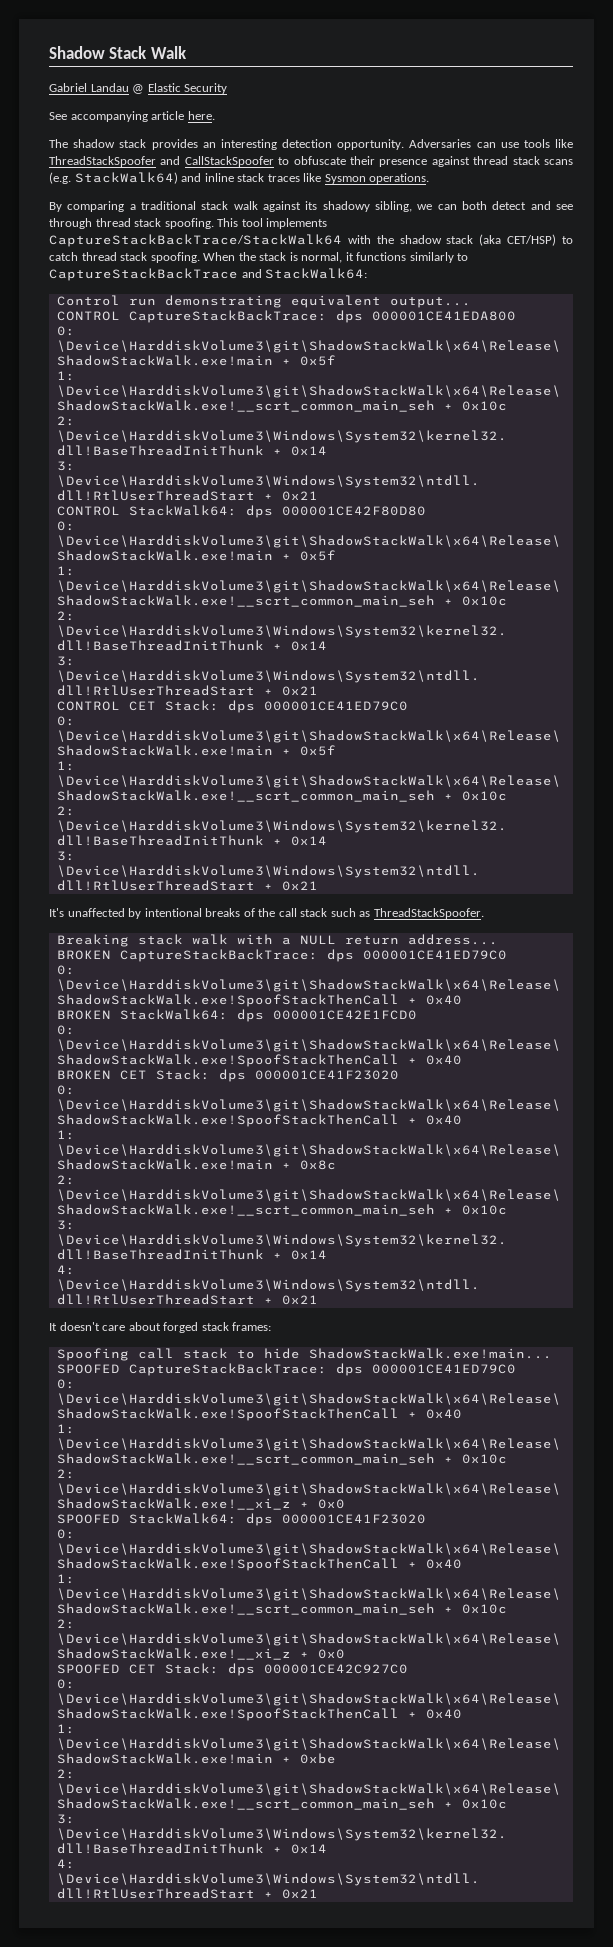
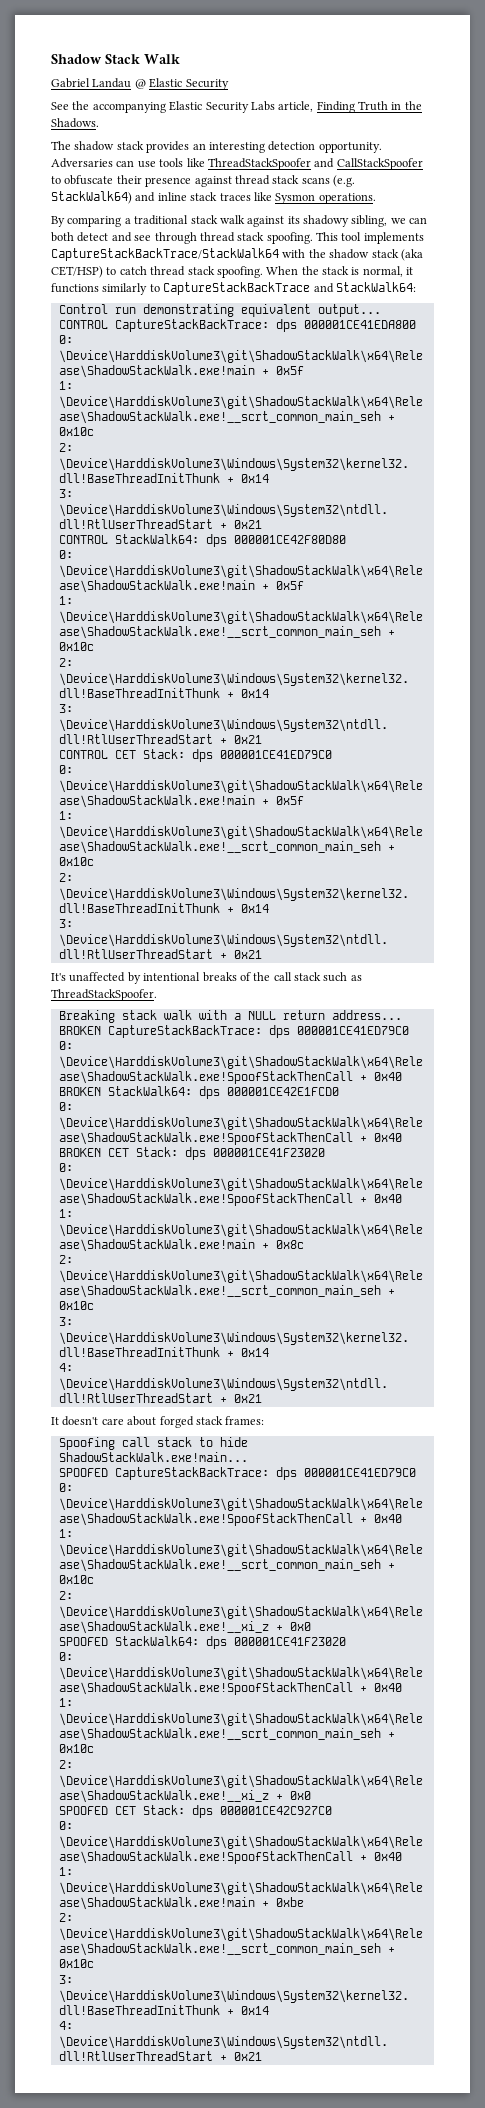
[70,111,215,122] accompanying article here. -> [72,101,422,113] [51,118,99,128] the accompanying Elastic Security Labs article, Finding Truth in the Shadows.

